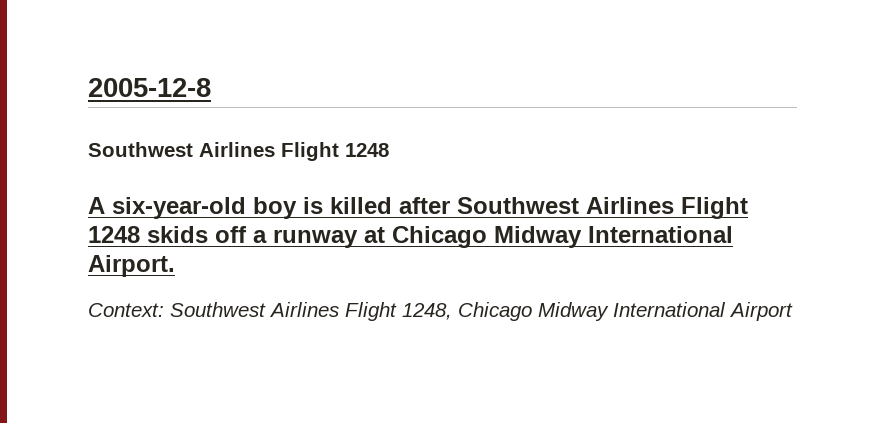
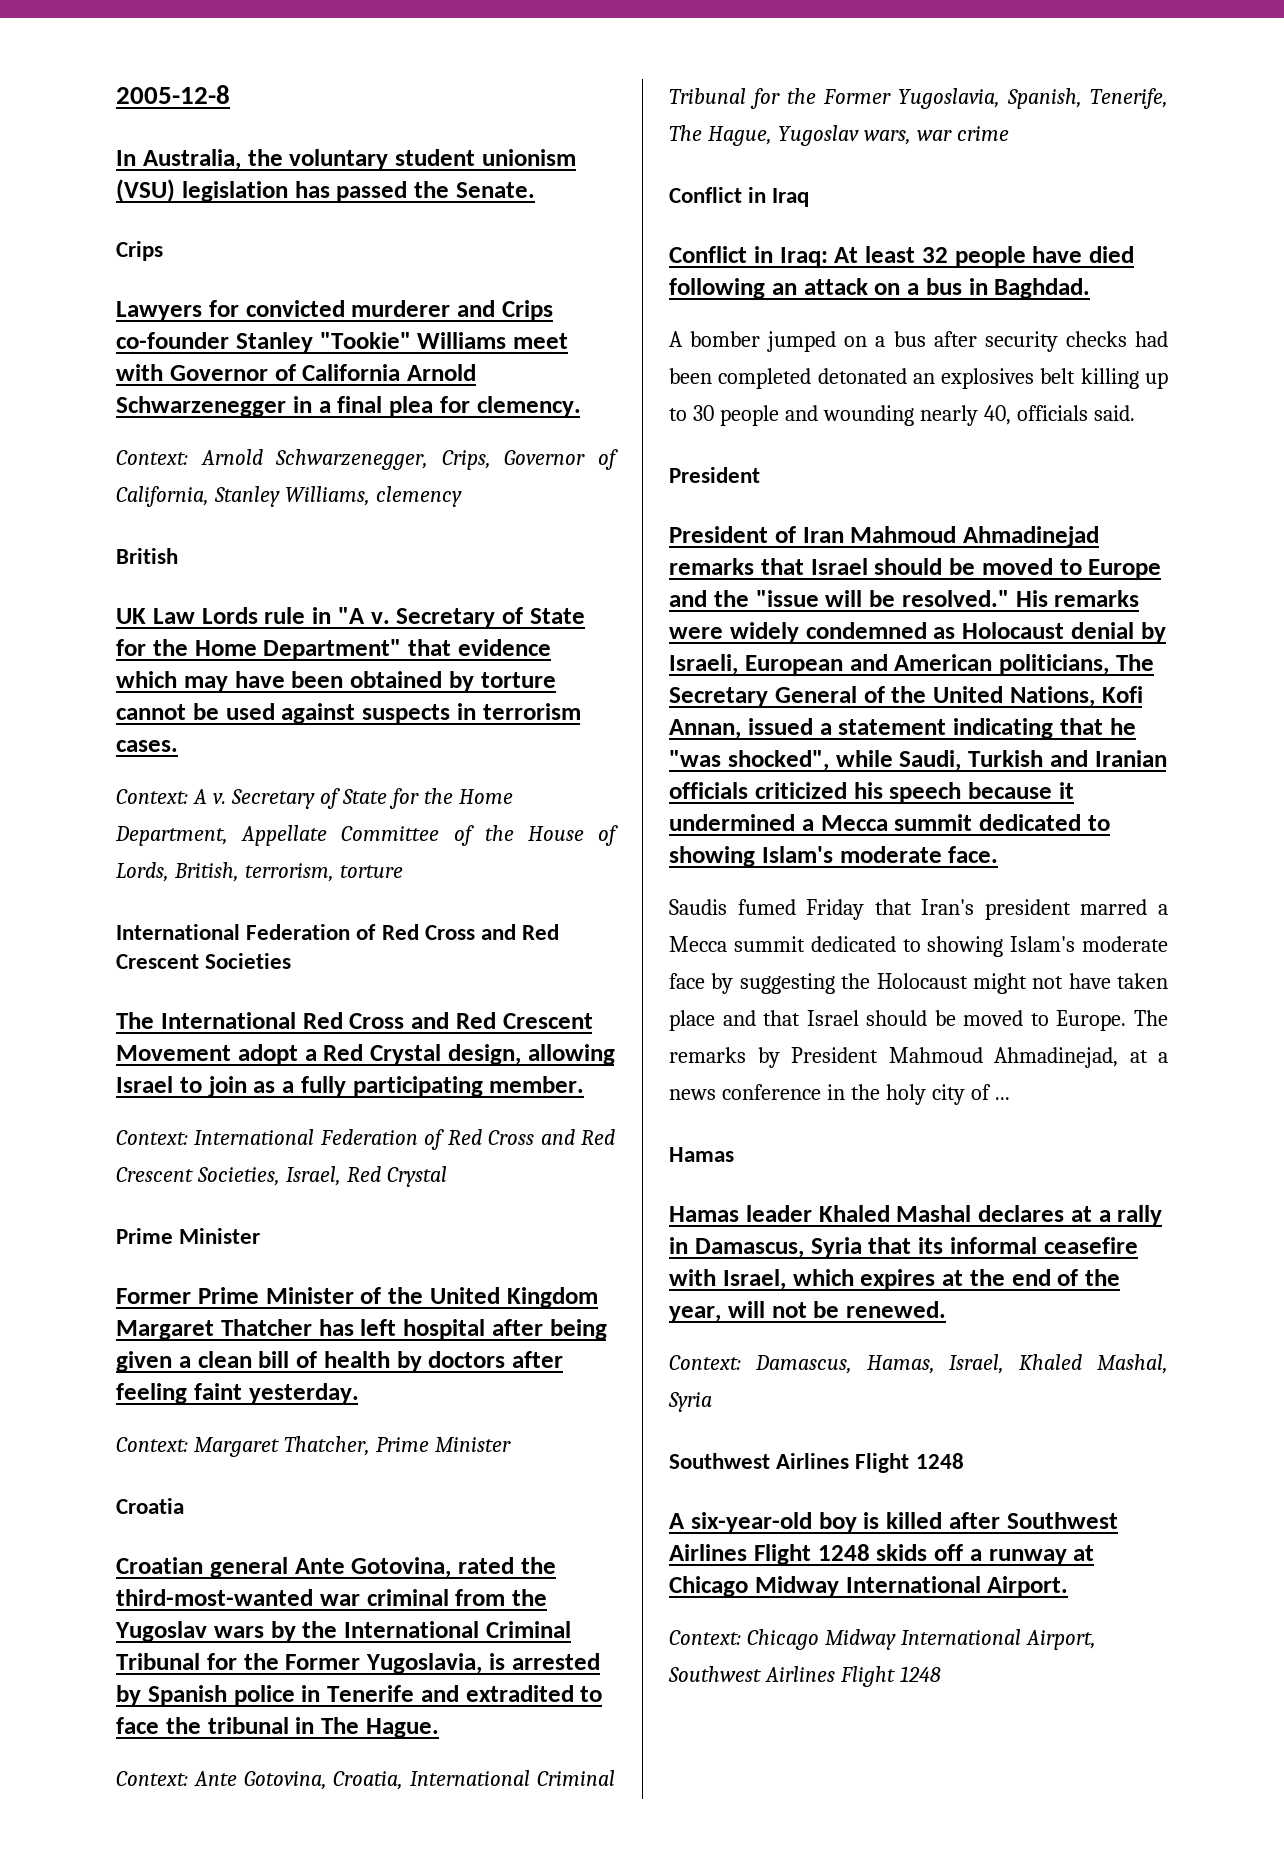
(211, 87) none -> [116,149,576,170] [116,179,535,202] [116,241,163,261] [116,300,553,321] [116,332,568,353] [116,364,476,381] [116,396,581,417] [116,449,618,470] [116,486,462,507] [116,548,178,564] [116,607,585,628] [116,639,551,660] [116,671,556,692] [116,703,581,724] [116,740,178,752] [116,788,513,809] [115,825,619,846] [116,862,403,882] [116,924,560,940] [116,953,292,969] [116,1012,593,1029] [116,1044,615,1065] [116,1076,585,1097] [116,1129,616,1150] [116,1166,447,1187] [116,1228,261,1244] [116,1287,598,1308] [116,1319,607,1340] [116,1351,563,1372] [116,1383,359,1404] [116,1436,511,1457] [116,1498,184,1514] [116,1557,556,1578] [116,1589,547,1606] [115,1621,571,1642] [116,1653,600,1674] [116,1685,603,1706] [116,1717,439,1738] [116,1770,615,1790] [669,88,1168,109] [669,125,1009,146] [669,187,810,207] [669,246,1134,267] [669,278,1091,299] [669,331,1168,352] [669,368,1168,389] [669,405,1135,426] [669,467,760,483] [669,526,1099,547] [669,558,1162,579] [669,590,1140,607] [669,622,1166,643] [669,654,1154,675] [669,686,1143,707] [669,718,1136,739] [669,750,1167,771] [669,782,1074,803] [669,814,1110,831] [669,846,999,867] [669,899,1168,920] [669,936,1168,957] [669,973,1168,994] [669,1010,1168,1031] [669,1047,1168,1068] [669,1084,1010,1105] [669,1147,734,1162] [669,1205,1163,1226] [669,1237,1138,1258] [669,1269,1120,1290] [669,1301,946,1322] [669,1354,1168,1374] [668,1392,712,1412] // In Australia, the voluntary student unionism (VSU) legislation has passed the Senate. // Crips // Lawyers for convicted murderer and Crips co-founder Stanley "Tookie" Williams meet with Governor of California Arnold Schwarzenegger in a final plea for clemency. // Context: Arnold Schwarzenegger, Crips, Governor of California, Stanley Williams, clemency // British // UK Law Lords rule in "A v. Secretary of State for the Home Department" that evidence which may have been obtained by torture cannot be used against suspects in terrorism cases. // Context: A v. Secretary of State for the Home Department, Appellate Committee of the House of Lords, British, terrorism, torture // International Federation of Red Cross and Red Crescent Societies // The International Red Cross and Red Crescent Movement adopt a Red Crystal design, allowing Israel to join as a fully participating member. // Context: International Federation of Red Cross and Red Crescent Societies, Israel, Red Crystal // Prime Minister // Former Prime Minister of the United Kingdom Margaret Thatcher has left hospital after being given a clean bill of health by doctors after feeling faint yesterday. // Context: Margaret Thatcher, Prime Minister // Croatia // Croatian general Ante Gotovina, rated the third-most-wanted war criminal from the Yugoslav wars by the International Criminal Tribunal for the Former Yugoslavia, is arrested by Spanish police in Tenerife and extradited to face the tribunal in The Hague. // Context: Ante Gotovina, Croatia, International Criminal Tribunal for the Former Yugoslavia, Spanish, Tenerife, The Hague, Yugoslav wars, war crime // Conflict in Iraq // Conflict in Iraq: At least 32 people have died following an attack on a bus in Baghdad. // A bomber jumped on a bus after security checks had been completed detonated an explosives belt killing up to 30 people and wounding nearly 40, officials said. // President // President of Iran Mahmoud Ahmadinejad remarks that Israel should be moved to Europe and the "issue will be resolved." His remarks were widely condemned as Holocaust denial by Israeli, European and American politicians, The Secretary General of the United Nations, Kofi Annan, issued a statement indicating that he "was shocked", while Saudi, Turkish and Iranian officials criticized his speech because it undermined a Mecca summit dedicated to showing Islam's moderate face. // Saudis fumed Friday that Iran's president marred a Mecca summit dedicated to showing Islam's moderate face by suggesting the Holocaust might not have taken place and that Israel should be moved to Europe. The remarks by President Mahmoud Ahmadinejad, at a news conference in the holy city of ... // Hamas // Hamas leader Khaled Mashal declares at a rally in Damascus, Syria that its informal ceasefire with Israel, which expires at the end of the year, will not be renewed. // Context: Damascus, Hamas, Israel, Khaled Mashal, Syria
[170,302,793,321] Southwest Airlines Flight 1248, Chicago Midway International Airport -> [746,1629,1096,1650] [668,1666,941,1687] Chicago Midway International Airport, Southwest Airlines Flight 1248

